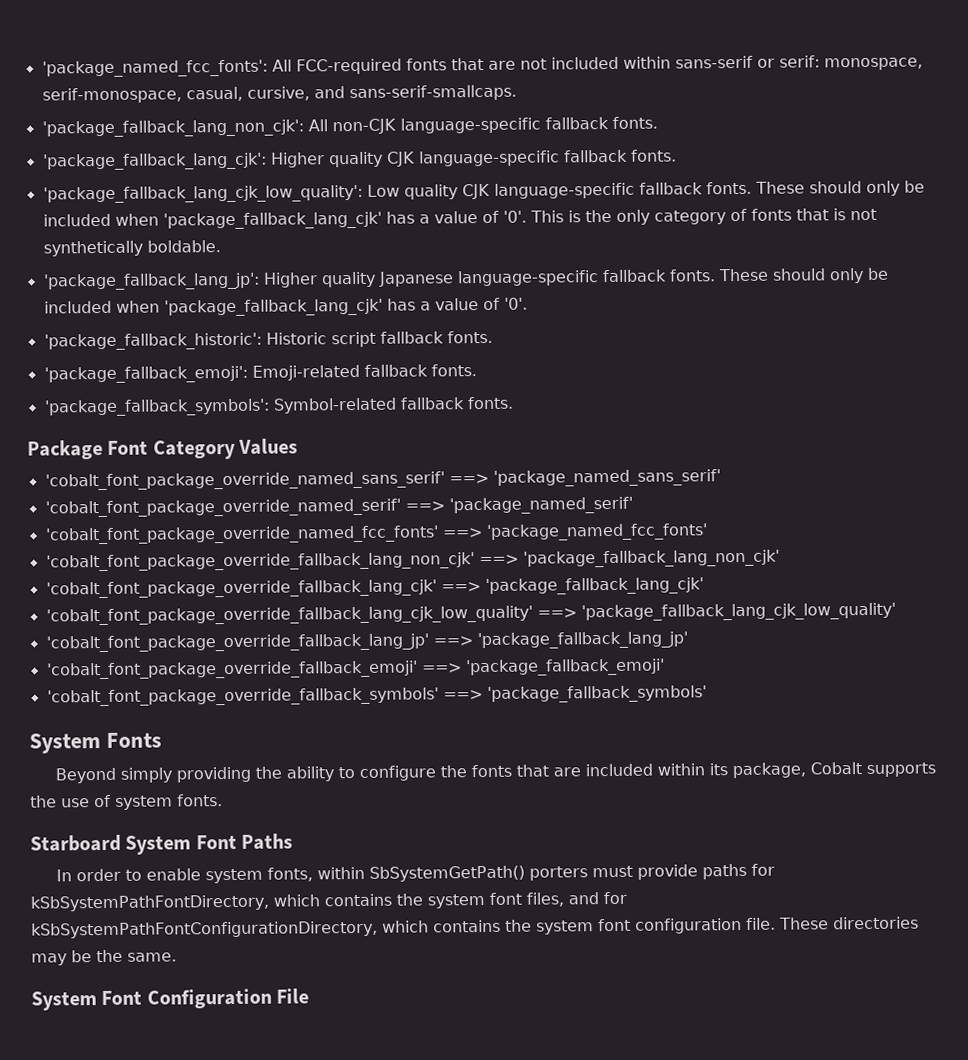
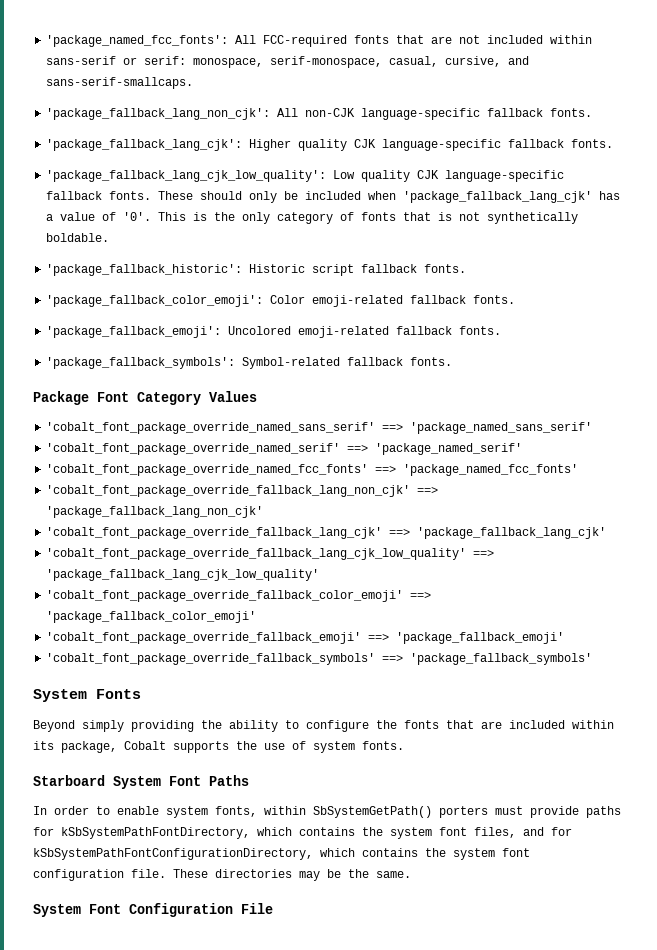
[42,267,889,291] [43,297,528,317] // 'package_fallback_lang_jp': Higher quality Japanese language-specific fallback fonts. These should only be included when 'package_fallback_lang_cjk' has a value of '0'. -> (110, 237) none
(493, 337) none -> [46,295,516,307] // 'package_fallback_color_emoji': Color emoji-related fallback fonts.
[251,364,360,381] Emoji-related -> [228,326,390,338] Uncolored emoji-related
[45,631,688,653] 'cobalt_font_package_override_fallback_lang_jp' ==> 'package_fallback_lang_jp' -> [46,590,432,602] [46,611,257,623] 'cobalt_font_package_override_fallback_color_emoji' ==> 'package_fallback_color_emoji'

